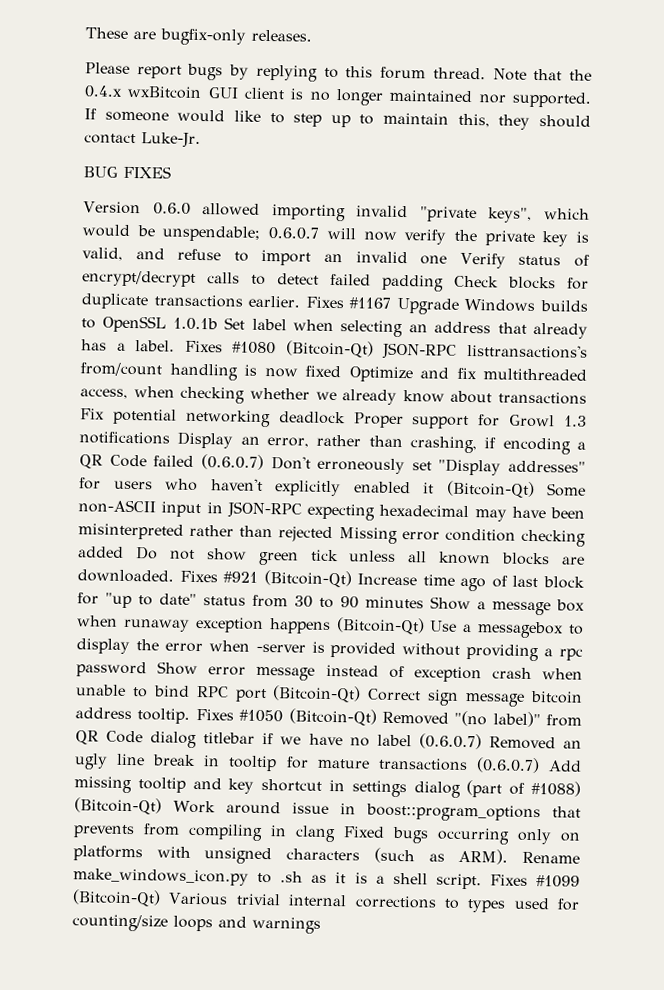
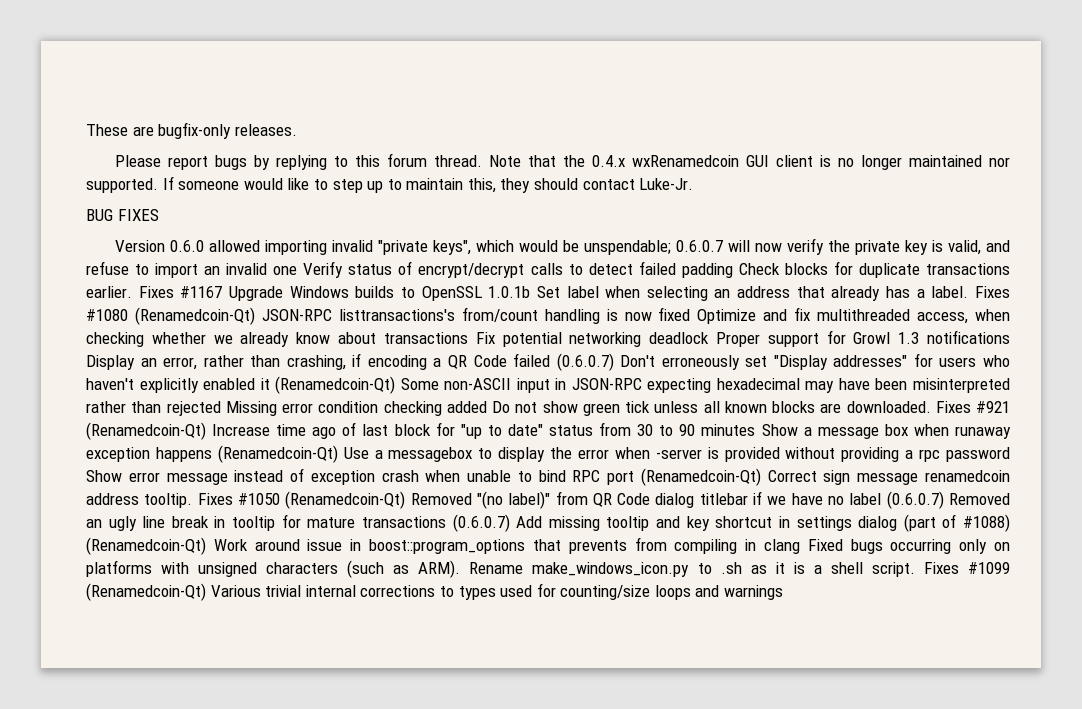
[127,85,203,100] wxBitcoin -> [631,155,739,167] wxRenamedcoin
[285,340,374,358] (Bitcoin-Qt) -> [134,307,255,325] (Renamedcoin-Qt)
[445,480,535,498] (Bitcoin-Qt) -> [275,376,396,394] (Renamedcoin-Qt)
[263,569,352,588] (Bitcoin-Qt) -> [86,422,206,440] (Renamedcoin-Qt)
[335,617,425,635] (Bitcoin-Qt) -> [217,445,338,463] (Renamedcoin-Qt)
[272,685,362,703] (Bitcoin-Qt) -> [640,468,761,486] (Renamedcoin-Qt)
[530,690,584,704] bitcoin -> [924,470,1010,482] renamedcoin
[288,708,377,726] (Bitcoin-Qt) -> [285,491,406,509] (Renamedcoin-Qt)
[74,797,162,815] (Bitcoin-Qt) -> [86,537,206,555] (Renamedcoin-Qt)
[72,889,161,907] (Bitcoin-Qt) -> [86,583,206,601] (Renamedcoin-Qt)

